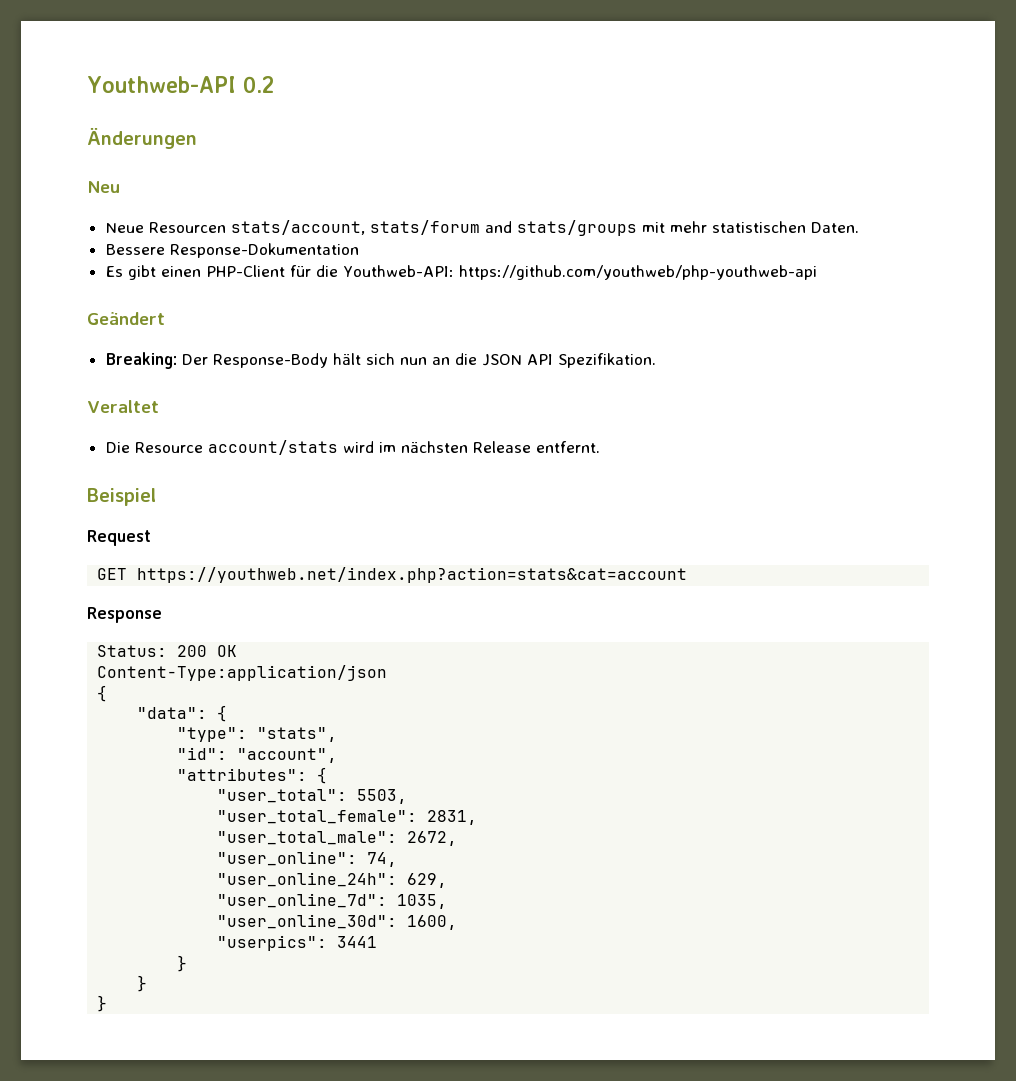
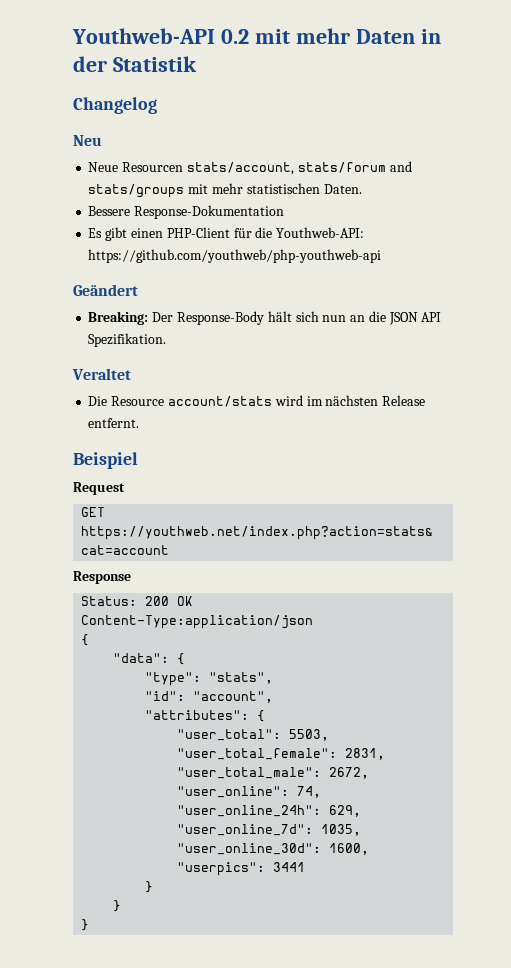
[87,127,197,149] // Änderungen -> [254,28,441,44] [73,56,197,72] [73,97,157,114] mit mehr Daten in der Statistik // Changelog

